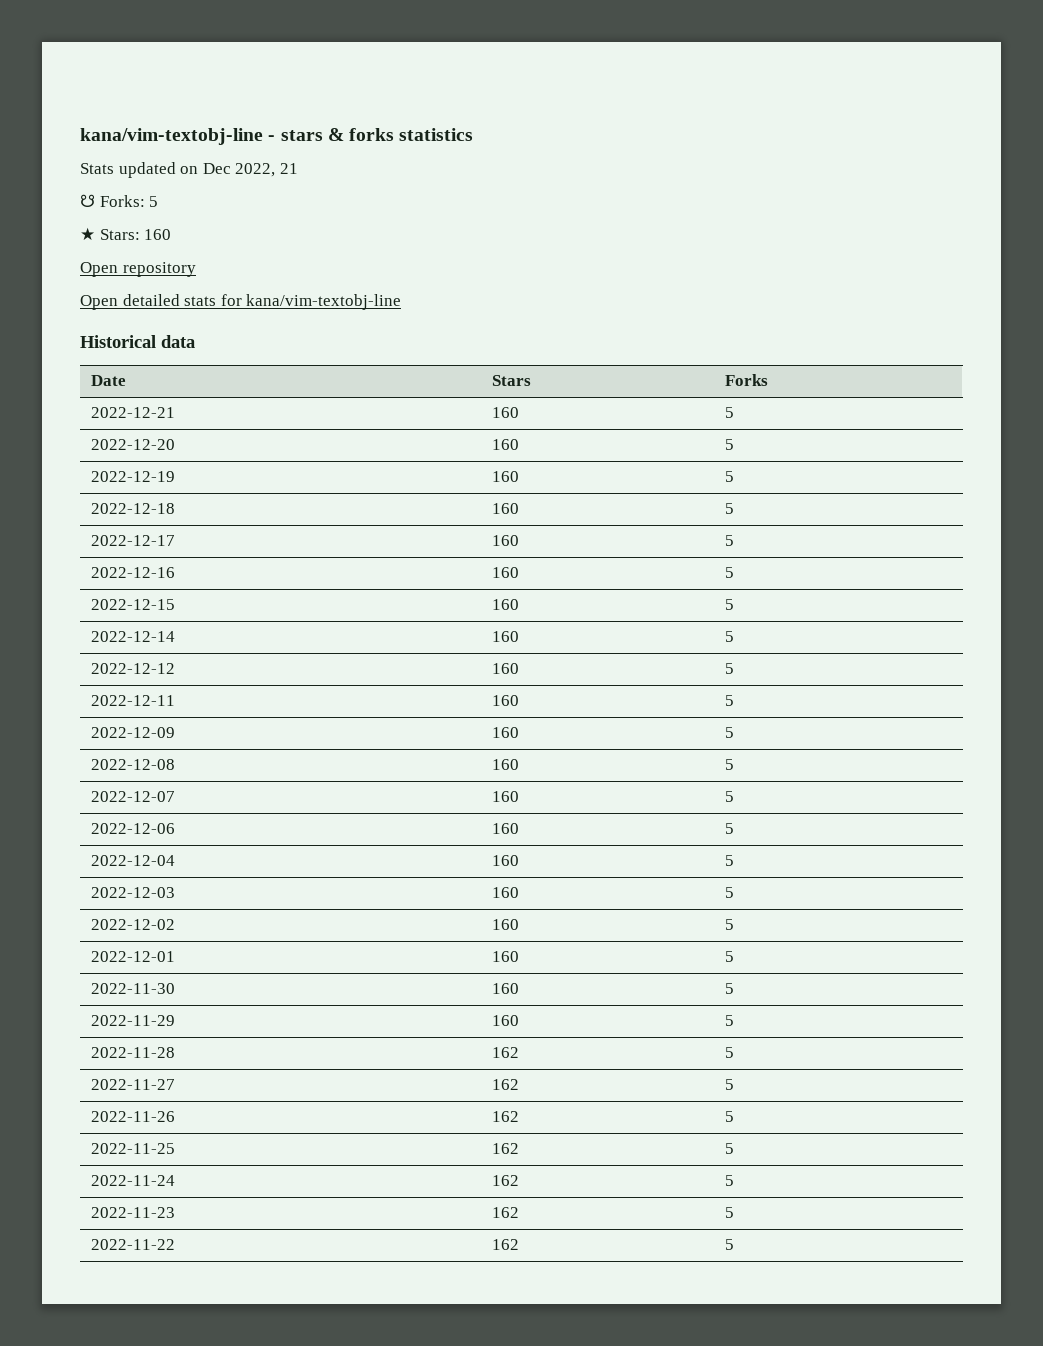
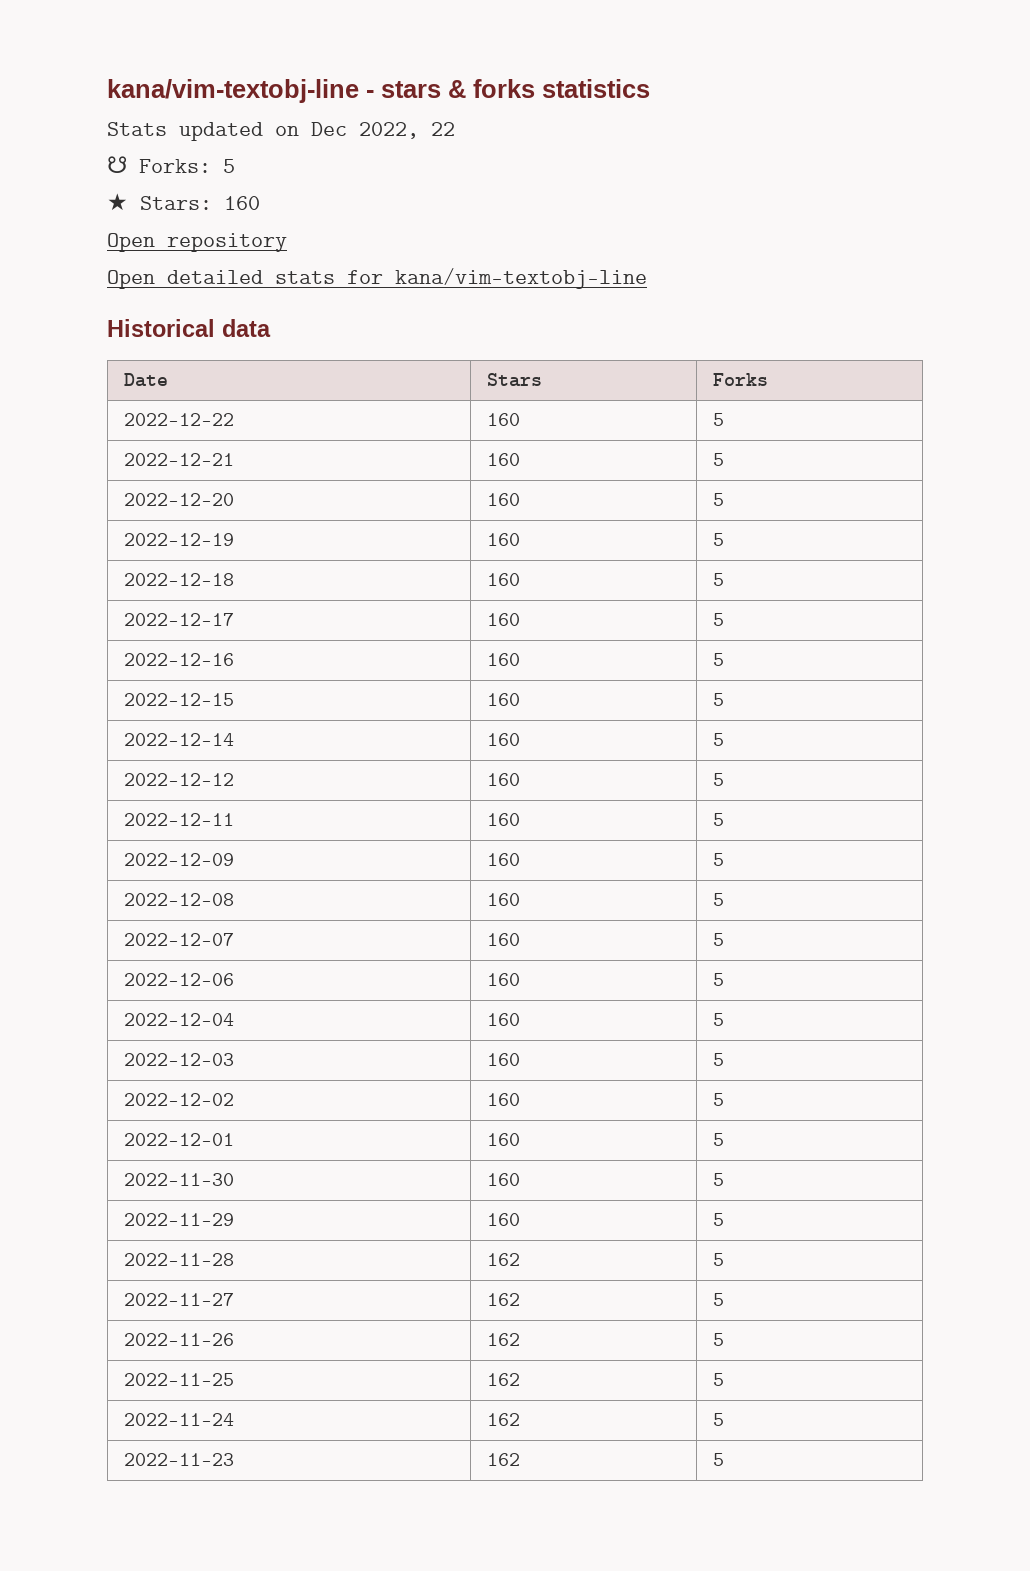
[279,163,298,174] 21 -> [431,122,455,136] 22
(769, 380) none -> [124,413,235,426] [487,413,521,426] [713,413,725,426] // 2022-12-22 | 160 | 5
[91,1239,176,1250] [492,1239,520,1250] [725,1239,735,1250] // 2022-11-22 | 162 | 5 -> (725, 1459) none

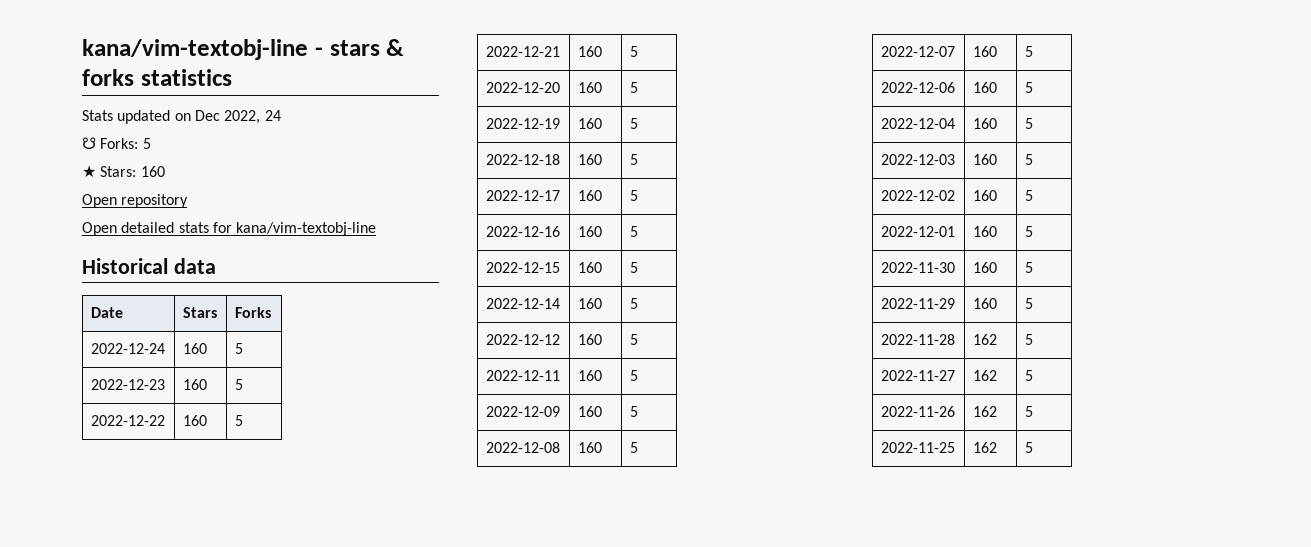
[431,122,455,136] 22 -> [264,110,281,121] 24
(769, 379) none -> [90,343,165,354] [182,343,207,354] [234,343,243,354] [90,379,165,390] [182,379,207,390] [234,379,243,390] // 2022-12-24 | 160 | 5 // 2022-12-23 | 160 | 5
[124,1413,235,1426] [487,1413,521,1426] [713,1413,725,1426] [124,1453,235,1466] [487,1453,521,1466] [713,1453,725,1466] // 2022-11-24 | 162 | 5 // 2022-11-23 | 162 | 5 -> (1033, 447) none

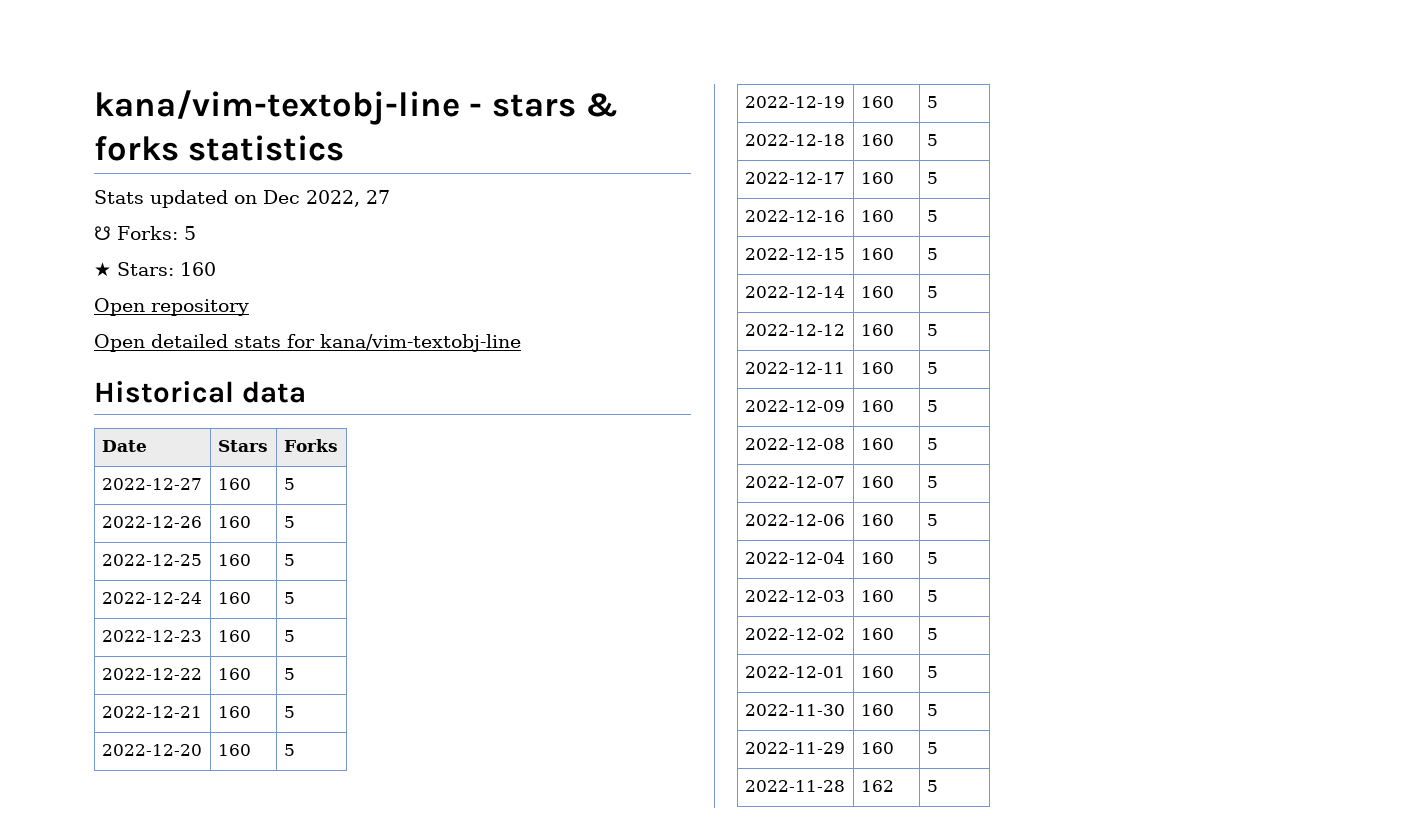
[264,110,281,121] 24 -> [366,190,390,204] 27
(271, 312) none -> [101,478,202,490] [217,478,251,490] [283,478,295,490] [101,516,202,528] [217,516,251,528] [283,516,295,528] [101,554,202,566] [217,554,251,566] [283,554,295,566] // 2022-12-27 | 160 | 5 // 2022-12-26 | 160 | 5 // 2022-12-25 | 160 | 5
[880,370,955,381] [972,370,997,381] [1024,370,1033,381] [880,406,955,417] [972,406,997,417] [1024,406,1033,417] [880,442,955,453] [972,442,997,453] [1024,442,1033,453] // 2022-11-27 | 162 | 5 // 2022-11-26 | 162 | 5 // 2022-11-25 | 162 | 5 -> (938, 786) none

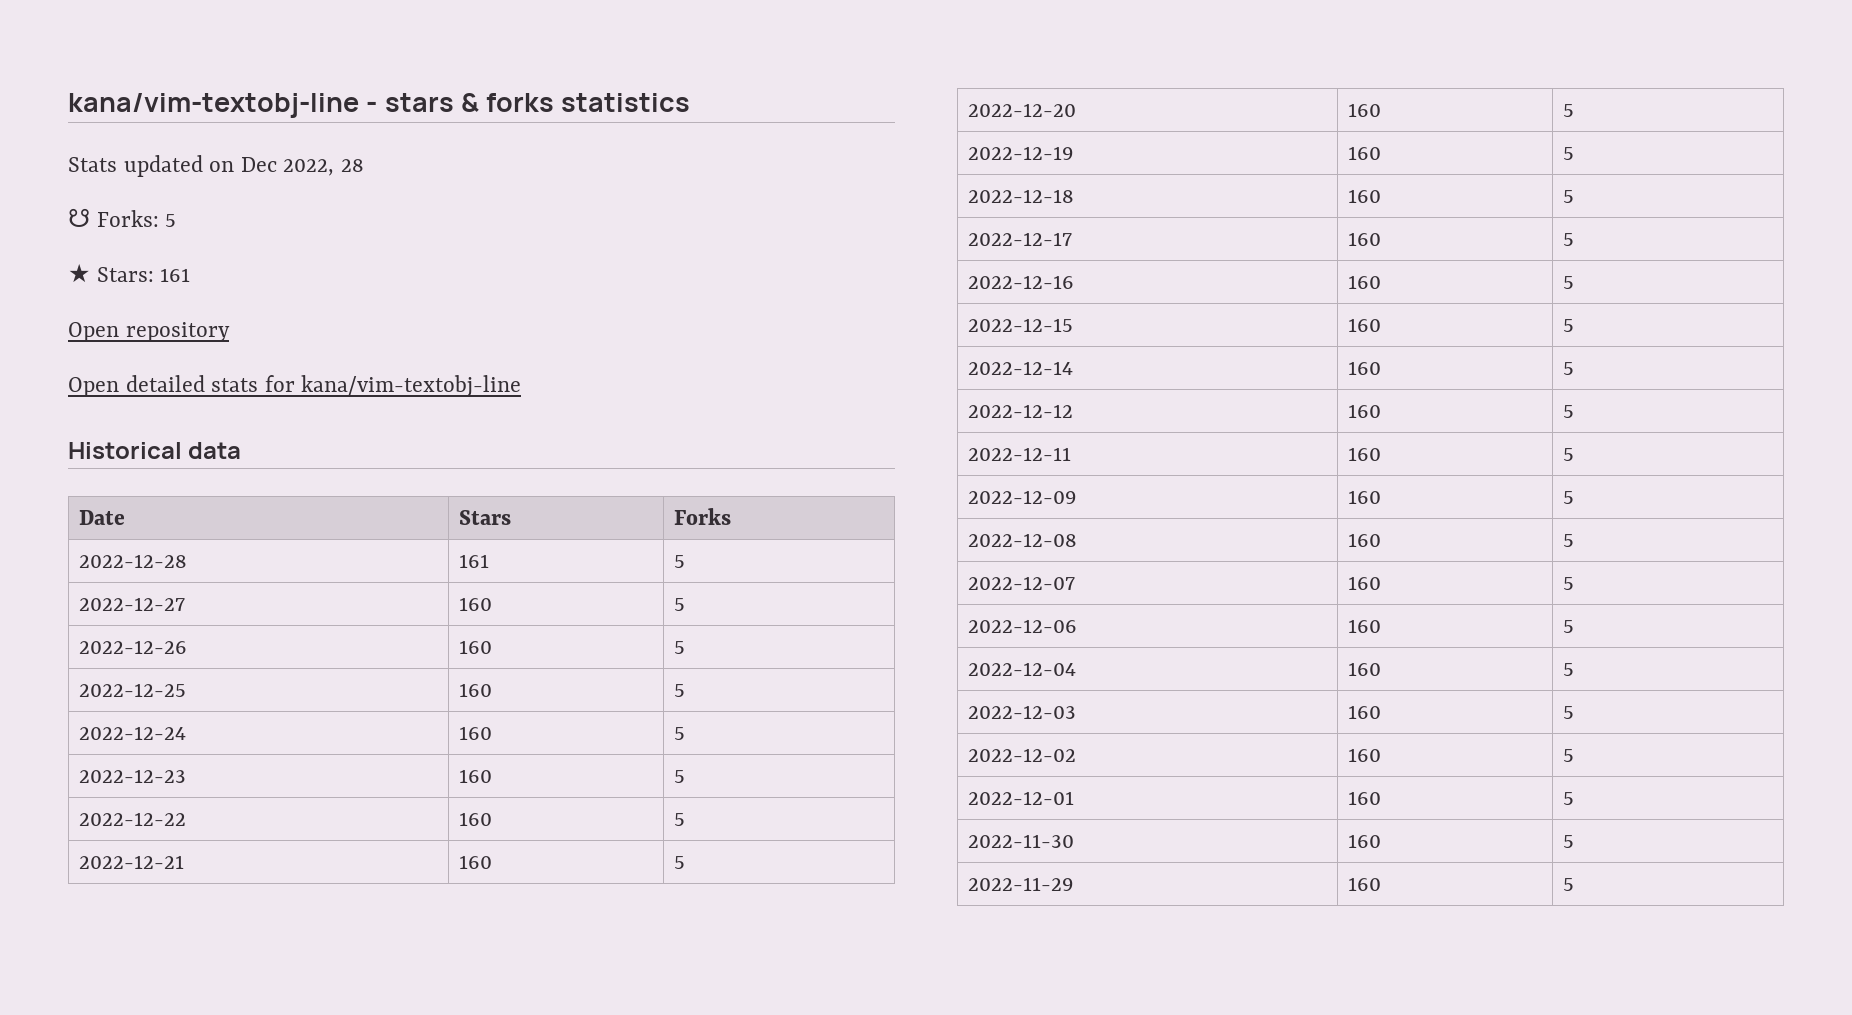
[366,190,390,204] 27 -> [341,159,365,172] 28
[180,262,216,276] 160 -> [160,268,191,282] 161
(338, 445) none -> [78,554,187,568] [458,554,489,568] [673,555,685,568] // 2022-12-28 | 161 | 5
[744,780,845,792] [860,780,894,792] [926,780,938,792] // 2022-11-28 | 162 | 5 -> (1574, 884) none

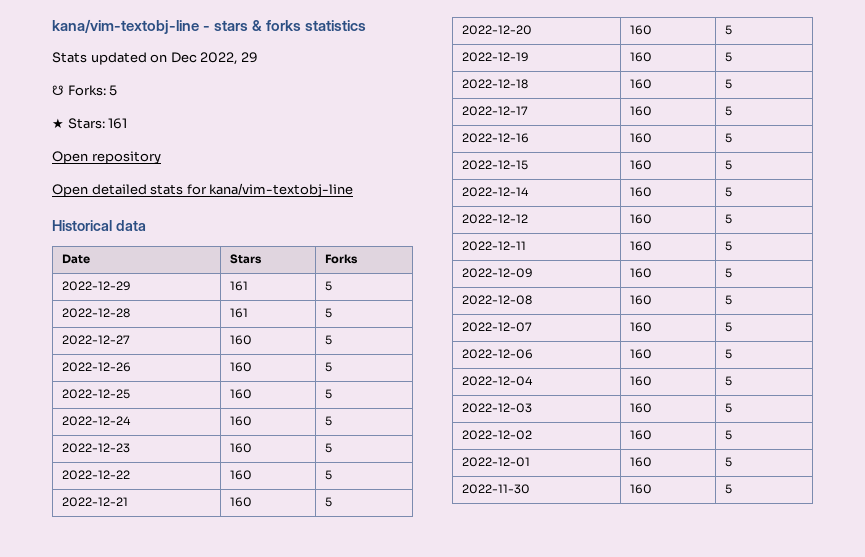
[341,159,365,172] 28 -> [240,52,258,63] 29
(731, 516) none -> [61,281,131,291] [229,281,248,291] [324,281,332,291] // 2022-12-29 | 161 | 5
[967,877,1074,891] [1347,877,1381,891] [1562,878,1574,891] // 2022-11-29 | 160 | 5 -> (732, 489) none

